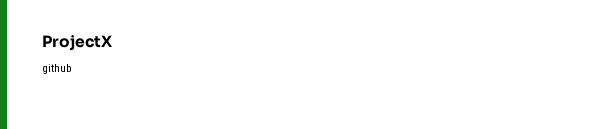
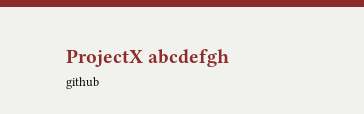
(113, 43) none -> [148,49,230,67] abcdefgh

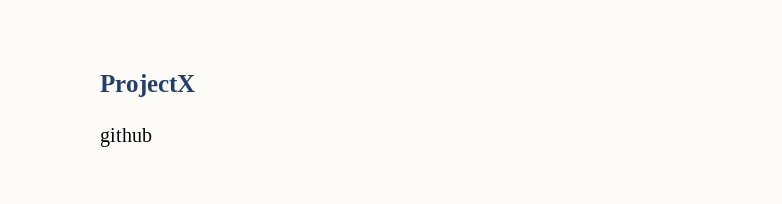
[148,49,230,67] abcdefgh -> (195, 85) none

